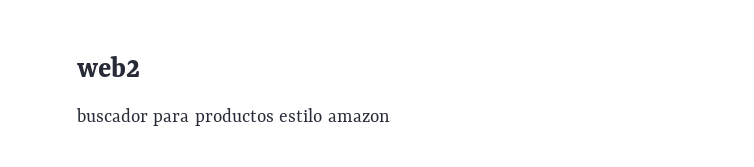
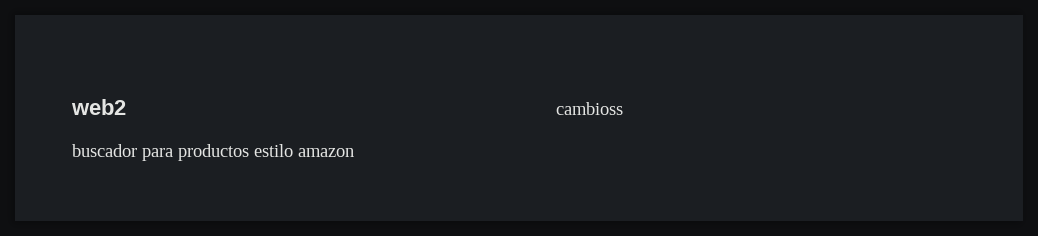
(390, 117) none -> [556,102,623,115] // cambioss

